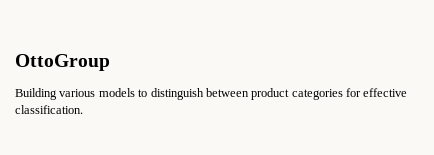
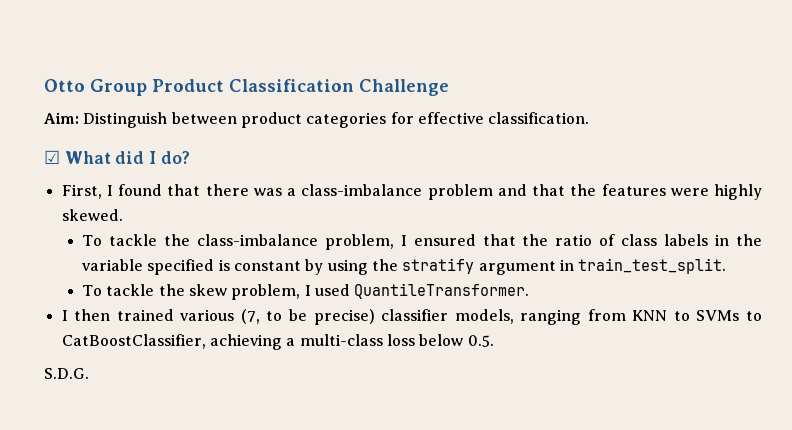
[15,54,110,71] [15,88,204,100] OttoGroup // Building various models to distinguish -> [44,79,449,96] [44,112,168,128] Otto Group Product Classification Challenge // Aim: Distinguish
(83, 109) none -> [44,150,190,164] [61,184,762,200] [61,209,123,221] [82,234,763,250] [82,258,727,275] [82,283,530,300] [61,309,762,325] [61,334,494,350] [44,368,89,379] // ☑ What did I do? // First, I found that there was a class-imbalance problem and that the features were highly skewed. // To tackle the class-imbalance problem, I ensured that the ratio of class labels in the variable specified is constant by using the stratify argument in train_test_split. // To tackle the skew problem, I used QuantileTransformer. // I then trained various (7, to be precise) classifier models, ranging from KNN to SVMs to CatBoostClassifier, achieving a multi-class loss below 0.5. // S.D.G.

